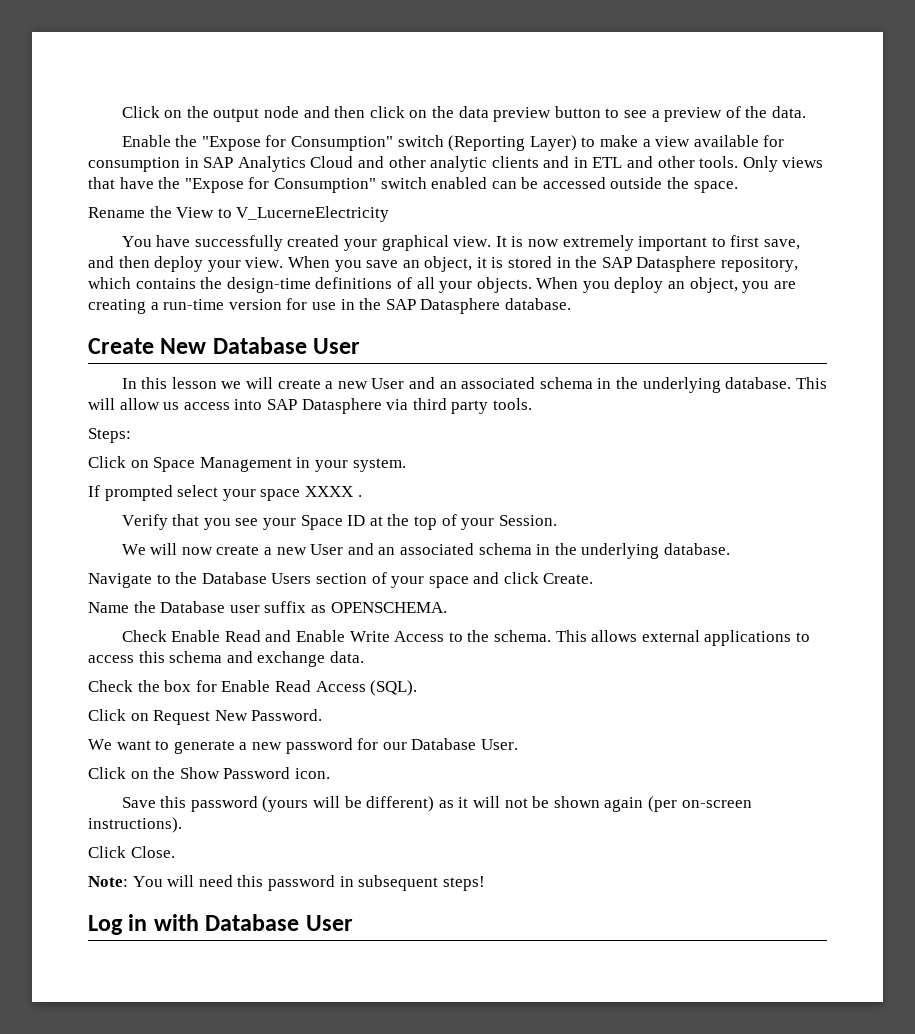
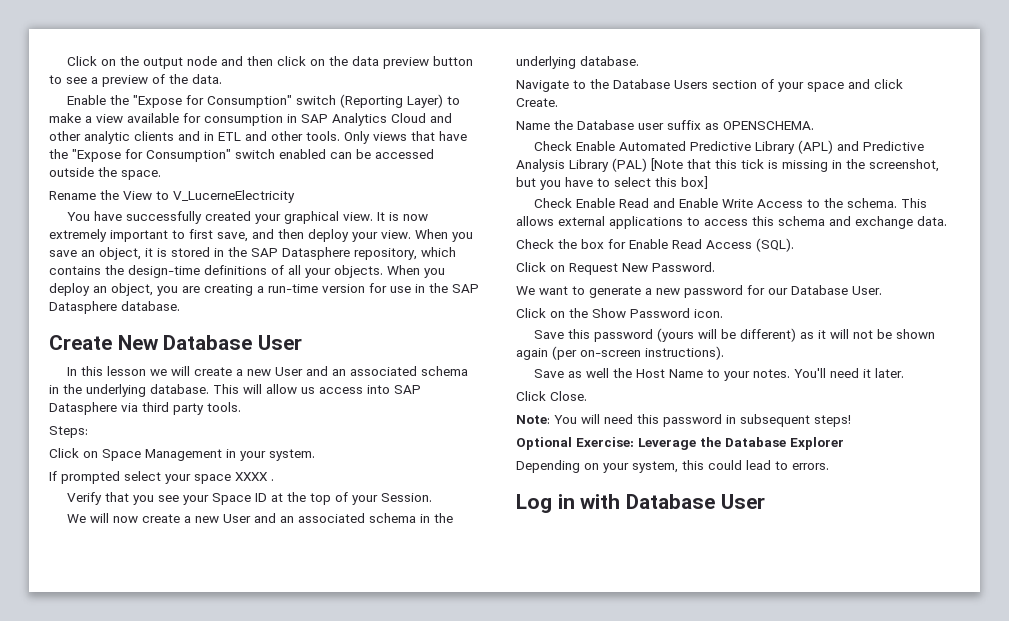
(447, 607) none -> [534,140,925,154] [516,158,939,172] [516,176,708,190] // Check Enable Automated Predictive Library (APL) and Predictive Analysis Library (PAL) [Note that this tick is missing in the screenshot, but you have to select this box]
(182, 825) none -> [534,368,905,381] // Save as well the Host Name to your notes. You'll need it later.
(485, 883) none -> [516,437,844,450] [516,460,829,473] // Optional Exercise: Leverage the Database Explorer // Depending on your system, this could lead to errors.

